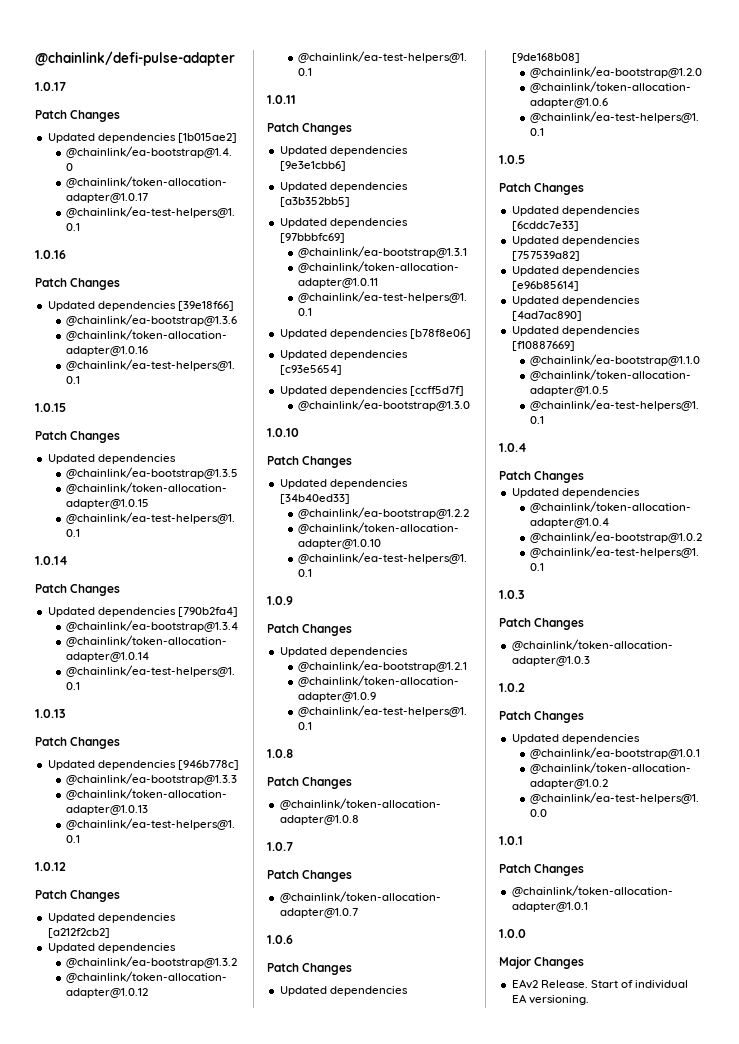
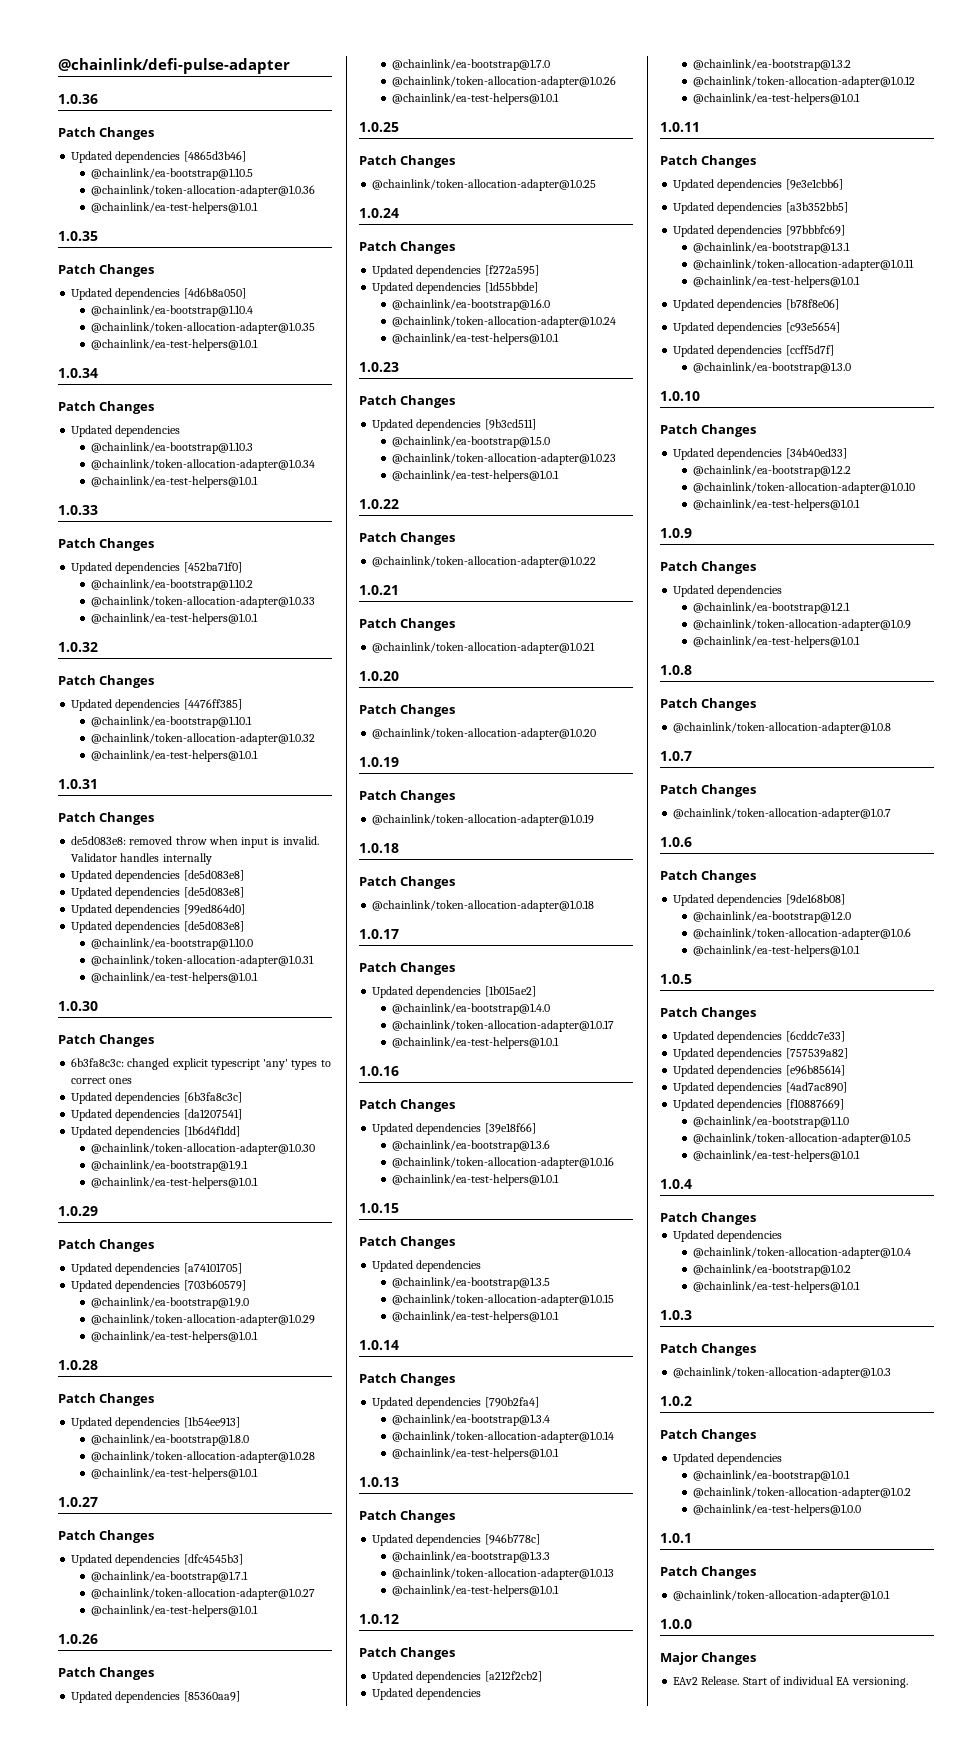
(235, 58) none -> [58,94,98,104] [58,127,155,140] [71,151,246,163] [90,168,253,180] [90,185,315,197] [90,202,258,214] [58,231,98,241] [58,264,155,277] [71,288,246,300] [90,305,253,317] [90,322,315,334] [90,339,258,351] [58,368,98,378] [58,401,155,414] [71,425,181,437] [90,442,253,454] [90,459,315,471] [90,476,258,488] [58,505,98,515] [58,538,155,551] [71,562,242,574] [90,579,253,591] [90,596,315,608] [90,613,258,625] [58,642,98,652] [58,675,155,688] [71,699,242,711] [90,716,252,728] [90,733,315,745] [90,750,258,762] [58,779,98,789] [58,812,155,825] [71,836,319,848] [71,853,212,865] [71,870,244,882] [71,887,244,899] [71,904,245,916] [71,921,244,933] [90,938,253,950] [90,955,314,967] [90,972,258,984] [58,1001,98,1011] [58,1034,155,1047] [71,1058,331,1070] [71,1077,133,1084] [71,1092,242,1104] [71,1109,242,1121] [71,1126,240,1138] [90,1143,315,1155] [90,1160,248,1172] [90,1177,258,1189] [58,1206,98,1216] [58,1239,155,1252] [71,1263,242,1275] [71,1280,246,1292] [90,1297,249,1309] [90,1314,315,1326] [90,1331,258,1343] [58,1360,98,1370] [58,1393,155,1406] [71,1417,240,1429] [90,1434,249,1446] [90,1451,315,1463] [90,1468,258,1480] [58,1497,98,1507] [58,1530,155,1543] [71,1554,243,1566] [90,1571,248,1583] [90,1588,315,1600] [90,1605,258,1617] [58,1634,98,1644] [58,1667,155,1680] [71,1691,240,1703] [391,59,550,71] [391,76,616,88] [391,93,559,105] [359,122,399,132] [359,155,456,168] [372,179,597,191] [359,208,399,218] [359,241,456,254] [372,265,539,277] [372,282,538,294] [391,299,550,311] [391,316,616,328] [391,333,559,345] [359,362,399,372] [359,395,456,408] [372,419,536,431] [391,436,550,448] [391,453,616,465] [391,470,559,482] [359,499,399,509] [359,532,456,545] [372,556,597,568] [359,585,399,595] [359,618,456,631] [372,642,596,654] [359,671,399,681] [359,704,456,717] [372,728,597,740] [359,757,399,767] [359,790,456,803] [372,814,595,826] [359,843,399,853] [359,876,456,889] [372,900,595,912] // 1.0.36 // Patch Changes // Updated dependencies [4865d3b46] // @chainlink/ea-bootstrap@1.10.5 // @chainlink/token-allocation-adapter@1.0.36 // @chainlink/ea-test-helpers@1.0.1 // 1.0.35 // Patch Changes // Updated dependencies [4d6b8a050] // @chainlink/ea-bootstrap@1.10.4 // @chainlink/token-allocation-adapter@1.0.35 // @chainlink/ea-test-helpers@1.0.1 // 1.0.34 // Patch Changes // Updated dependencies // @chainlink/ea-bootstrap@1.10.3 // @chainlink/token-allocation-adapter@1.0.34 // @chainlink/ea-test-helpers@1.0.1 // 1.0.33 // Patch Changes // Updated dependencies [452ba71f0] // @chainlink/ea-bootstrap@1.10.2 // @chainlink/token-allocation-adapter@1.0.33 // @chainlink/ea-test-helpers@1.0.1 // 1.0.32 // Patch Changes // Updated dependencies [4476ff385] // @chainlink/ea-bootstrap@1.10.1 // @chainlink/token-allocation-adapter@1.0.32 // @chainlink/ea-test-helpers@1.0.1 // 1.0.31 // Patch Changes // de5d083e8: removed throw when input is invalid. Validator handles internally // Updated dependencies [de5d083e8] // Updated dependencies [de5d083e8] // Updated dependencies [99ed864d0] // Updated dependencies [de5d083e8] // @chainlink/ea-bootstrap@1.10.0 // @chainlink/token-allocation-adapter@1.0.31 // @chainlink/ea-test-helpers@1.0.1 // 1.0.30 // Patch Changes // 6b3fa8c3c: changed explicit typescript 'any' types to correct ones // Updated dependencies [6b3fa8c3c] // Updated dependencies [da1207541] // Updated dependencies [1b6d4f1dd] // @chainlink/token-allocation-adapter@1.0.30 // @chainlink/ea-bootstrap@1.9.1 // @chainlink/ea-test-helpers@1.0.1 // 1.0.29 // Patch Changes // Updated dependencies [a74101705] // Updated dependencies [703b60579] // @chainlink/ea-bootstrap@1.9.0 // @chainlink/token-allocation-adapter@1.0.29 // @chainlink/ea-test-helpers@1.0.1 // 1.0.28 // Patch Changes // Updated dependencies [1b54ee913] // @chainlink/ea-bootstrap@1.8.0 // @chainlink/token-allocation-adapter@1.0.28 // @chainlink/ea-test-helpers@1.0.1 // 1.0.27 // Patch Changes // Updated dependencies [dfc4545b3] // @chainlink/ea-bootstrap@1.7.1 // @chainlink/token-allocation-adapter@1.0.27 // @chainlink/ea-test-helpers@1.0.1 // 1.0.26 // Patch Changes // Updated dependencies [85360aa9] // @chainlink/ea-bootstrap@1.7.0 // @chainlink/token-allocation-adapter@1.0.26 // @chainlink/ea-test-helpers@1.0.1 // 1.0.25 // Patch Changes // @chainlink/token-allocation-adapter@1.0.25 // 1.0.24 // Patch Changes // Updated dependencies [f272a595] // Updated dependencies [1d55bbde] // @chainlink/ea-bootstrap@1.6.0 // @chainlink/token-allocation-adapter@1.0.24 // @chainlink/ea-test-helpers@1.0.1 // 1.0.23 // Patch Changes // Updated dependencies [9b3cd511] // @chainlink/ea-bootstrap@1.5.0 // @chainlink/token-allocation-adapter@1.0.23 // @chainlink/ea-test-helpers@1.0.1 // 1.0.22 // Patch Changes // @chainlink/token-allocation-adapter@1.0.22 // 1.0.21 // Patch Changes // @chainlink/token-allocation-adapter@1.0.21 // 1.0.20 // Patch Changes // @chainlink/token-allocation-adapter@1.0.20 // 1.0.19 // Patch Changes // @chainlink/token-allocation-adapter@1.0.19 // 1.0.18 // Patch Changes // @chainlink/token-allocation-adapter@1.0.18

